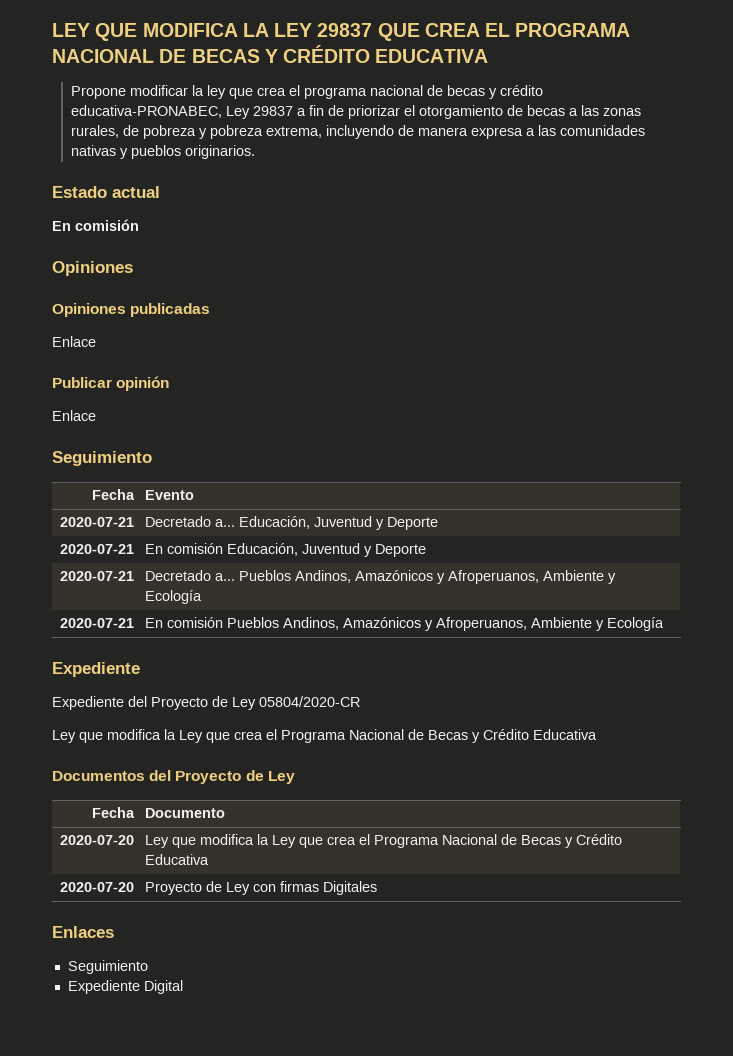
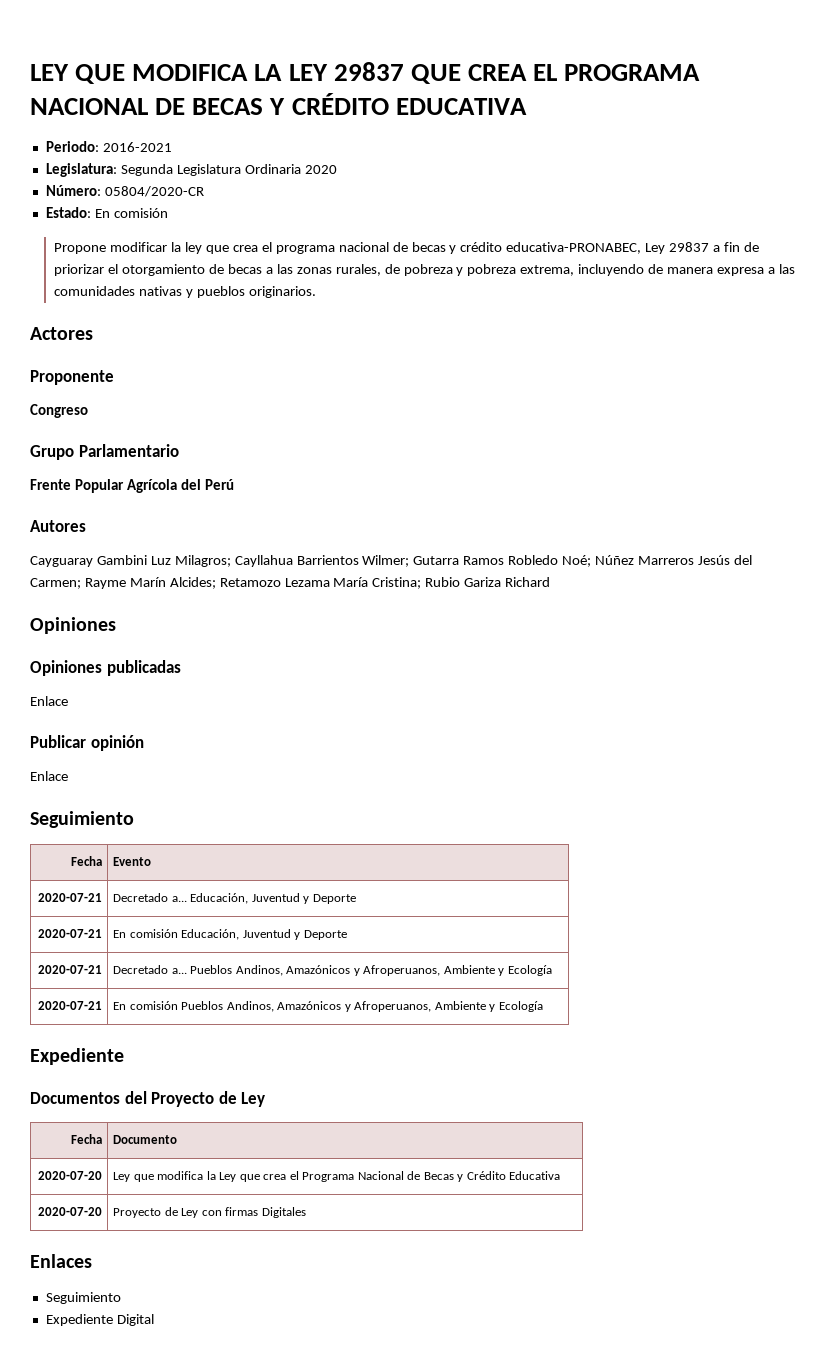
(489, 56) none -> [45,141,172,152] [45,163,337,177] [45,185,204,197] [45,207,168,218] // Periodo: 2016-2021 // Legislatura: Segunda Legislatura Ordinaria 2020 // Número: 05804/2020-CR // Estado: En comisión
[52,186,160,198] [52,219,139,231] Estado actual // En comisión -> [30,327,93,340] [30,370,114,385] [30,404,88,418] [30,444,179,460] [30,479,234,493] [30,520,86,532] [30,555,752,567] [30,577,551,589] Actores // Proponente // Congreso // Grupo Parlamentario // Frente Popular Agrícola del Perú // Autores // Cayguaray Gambini Luz Milagros; Cayllahua Barrientos Wilmer; Gutarra Ramos Robledo Noé; Núñez Marreros Jesús del Carmen; Rayme Marín Alcides; Retamozo Lezama María Cristina; Rubio Gariza Richard
[52,696,360,710] [52,729,597,743] // Expediente del Proyecto de Ley 05804/2020-CR // Ley que modifica la Ley que crea el Programa Nacional de Becas y Crédito Educativa -> (124, 1056) none

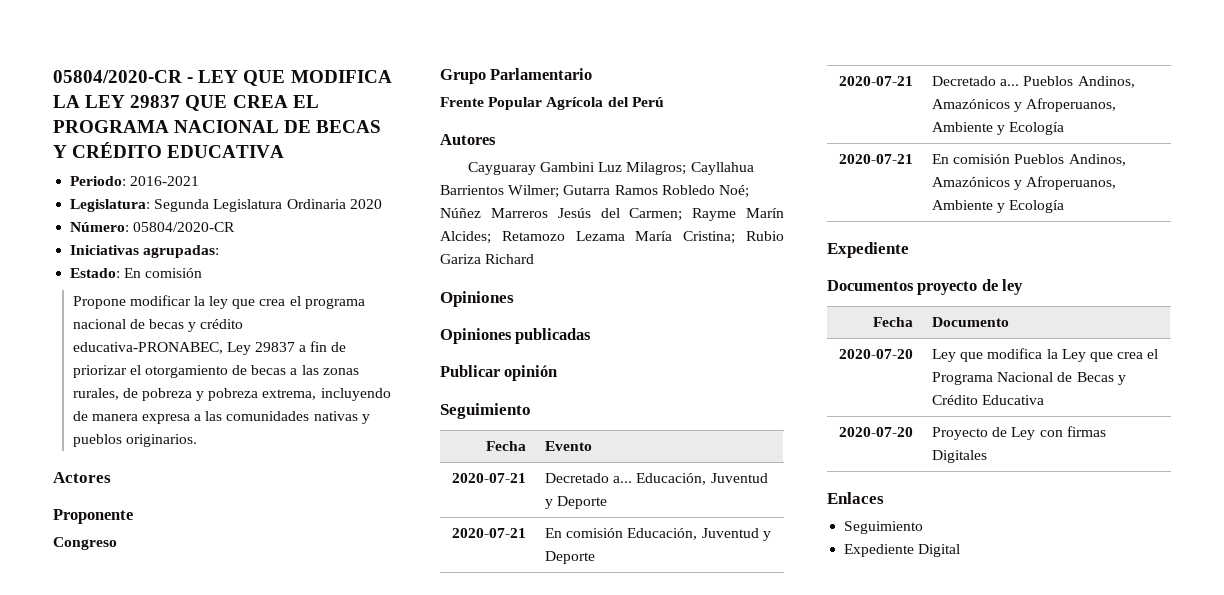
(30, 72) none -> [53,70,194,83] 05804/2020-CR -
(204, 191) none -> [70,245,220,258] // Iniciativas agrupadas:
[30,696,68,706] // Enlace -> (592, 336) none
[30,771,68,781] // Enlace -> (558, 373) none
[124,1091,266,1107] del Proyecto de Ley -> [917,279,1024,295] proyecto de ley

